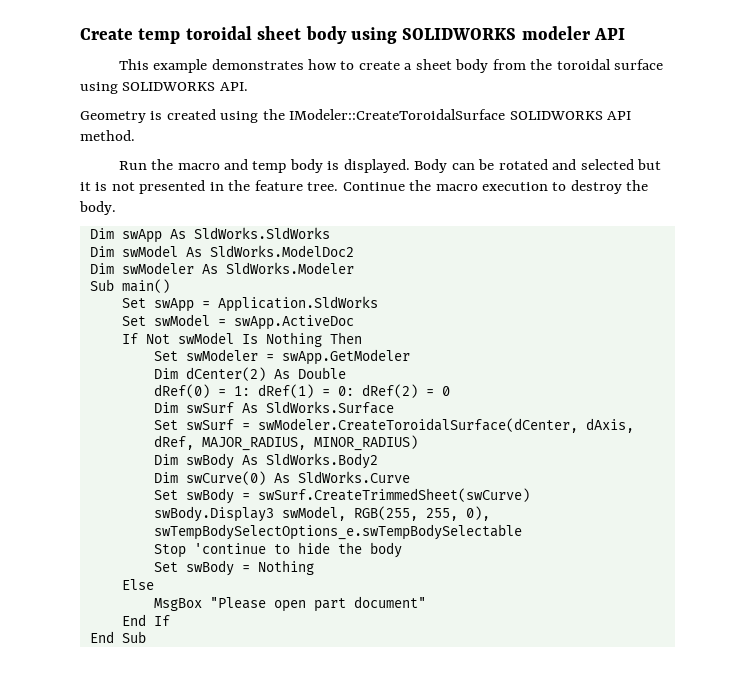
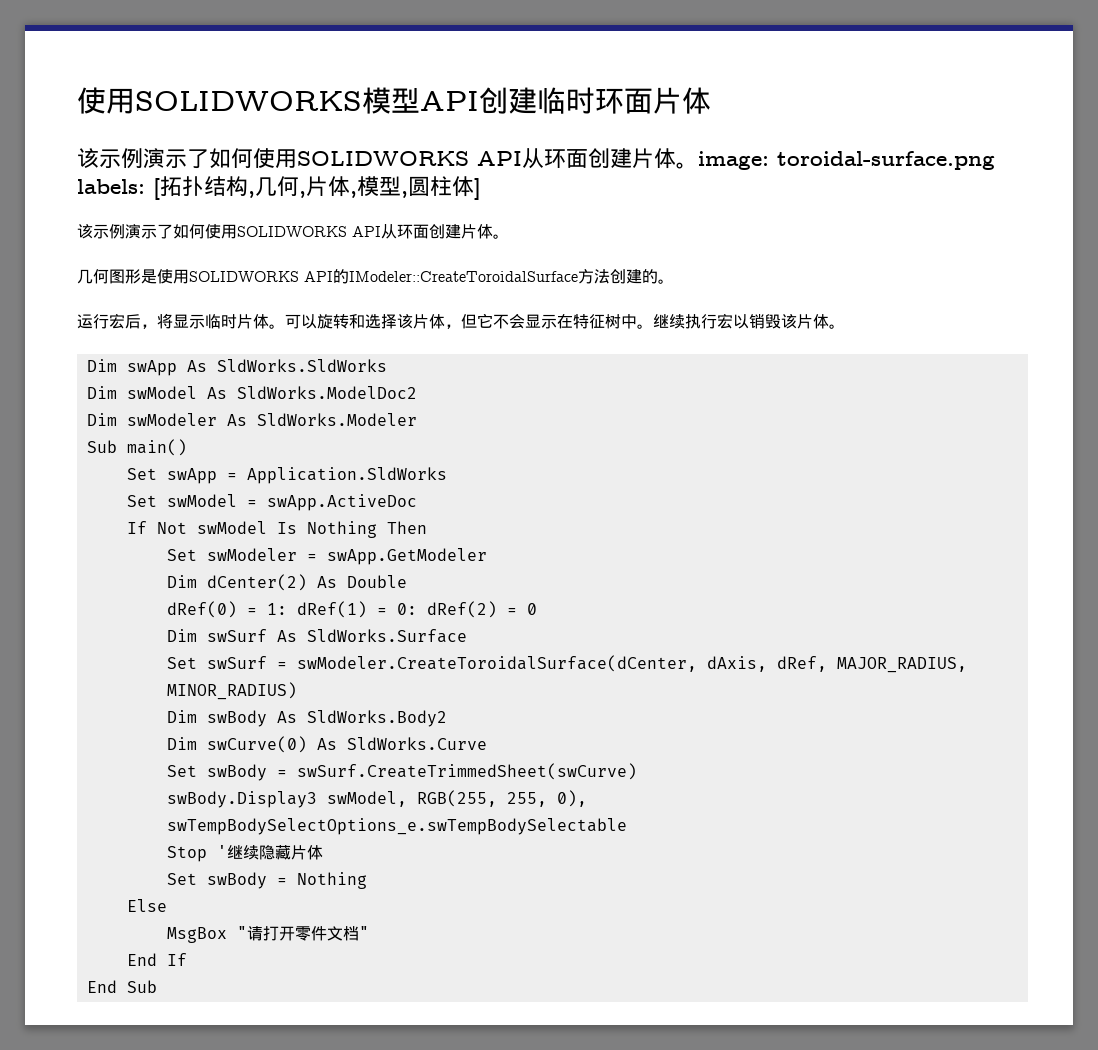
[80,26,626,44] [118,59,664,73] [80,82,248,94] [80,109,632,123] [80,130,135,141] [118,159,662,173] [80,180,649,194] [79,201,116,215] Create temp toroidal sheet body using SOLIDWORKS modeler API // This example demonstrates how to create a sheet body from the toroidal surface using SOLIDWORKS API. // Geometry is created using the IModeler::CreateToroidalSurface SOLIDWORKS API method. // Run the macro and temp body is displayed. Body can be rotated and selected but it is not presented in the feature tree. Continue the macro execution to destroy the body. -> [77,87,711,114] [77,148,995,170] [77,176,481,200] [77,224,509,239] [77,269,674,284] [77,313,845,329] 使用SOLIDWORKS模型API创建临时环面片体 // 该示例演示了如何使用SOLIDWORKS API从环面创建片体。image: toroidal-surface.png labels: [拓扑结构,几何,片体,模型,圆柱体] // 该示例演示了如何使用SOLIDWORKS API从环面创建片体。 // 几何图形是使用SOLIDWORKS API的IModeler::CreateToroidalSurface方法创建的。 // 运行宏后，将显示临时片体。可以旋转和选择该片体，但它不会显示在特征树中。继续执行宏以销毁该片体。
[193,542,402,558] 'continue to hide the body -> [216,845,323,860] '继续隐藏片体
[209,596,426,612] "Please open part document" -> [236,926,369,941] "请打开零件文档"

